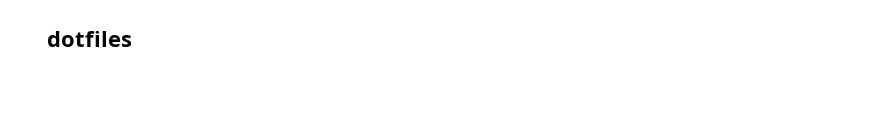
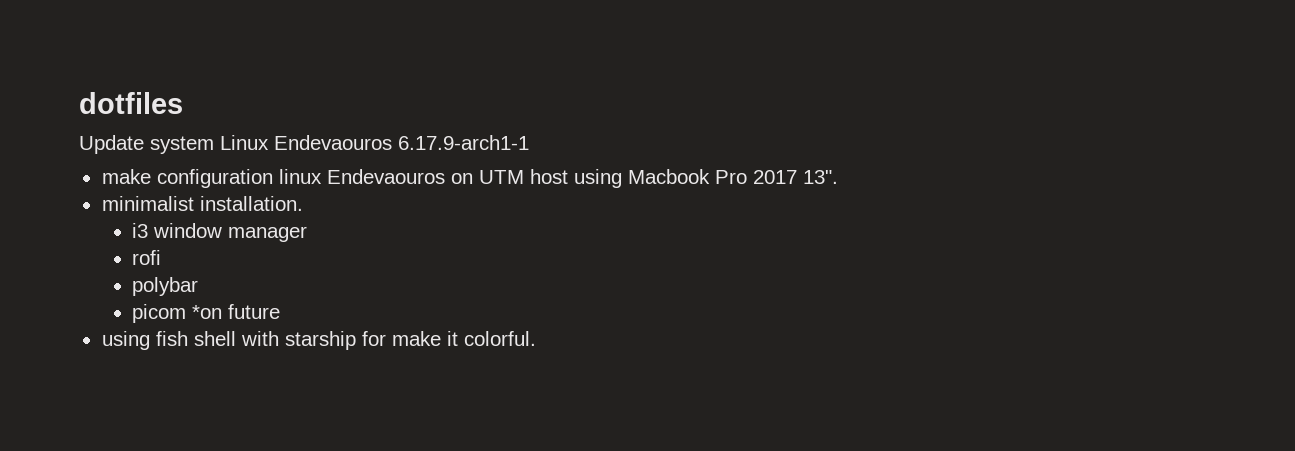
(132, 39) none -> [79,135,529,154] [101,169,838,188] [101,196,303,211] [132,223,308,242] [132,250,162,265] [132,277,199,296] [132,304,281,323] [101,331,536,350] // Update system Linux Endevaouros 6.17.9-arch1-1 // make configuration linux Endevaouros on UTM host using Macbook Pro 2017 13". // minimalist installation. // i3 window manager // rofi // polybar // picom *on future // using fish shell with starship for make it colorful.

